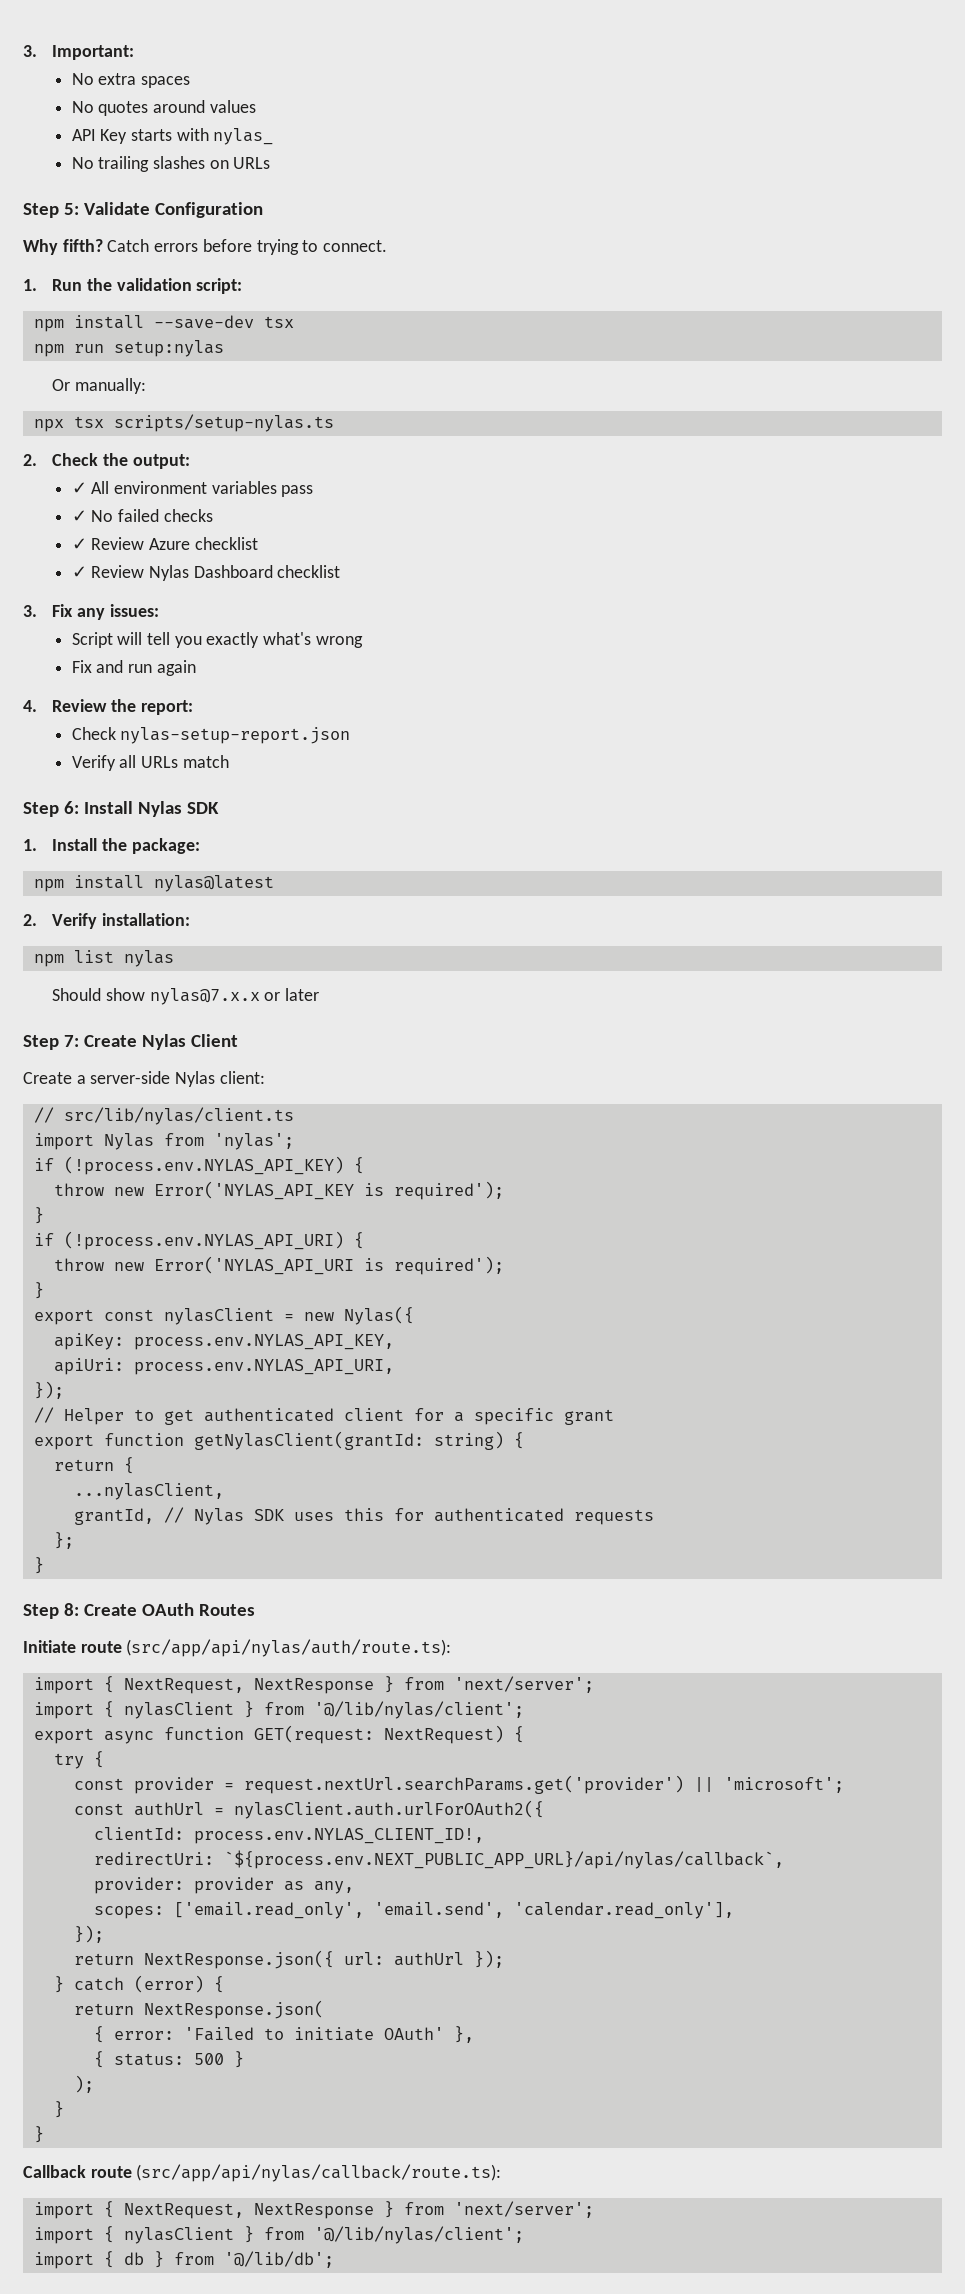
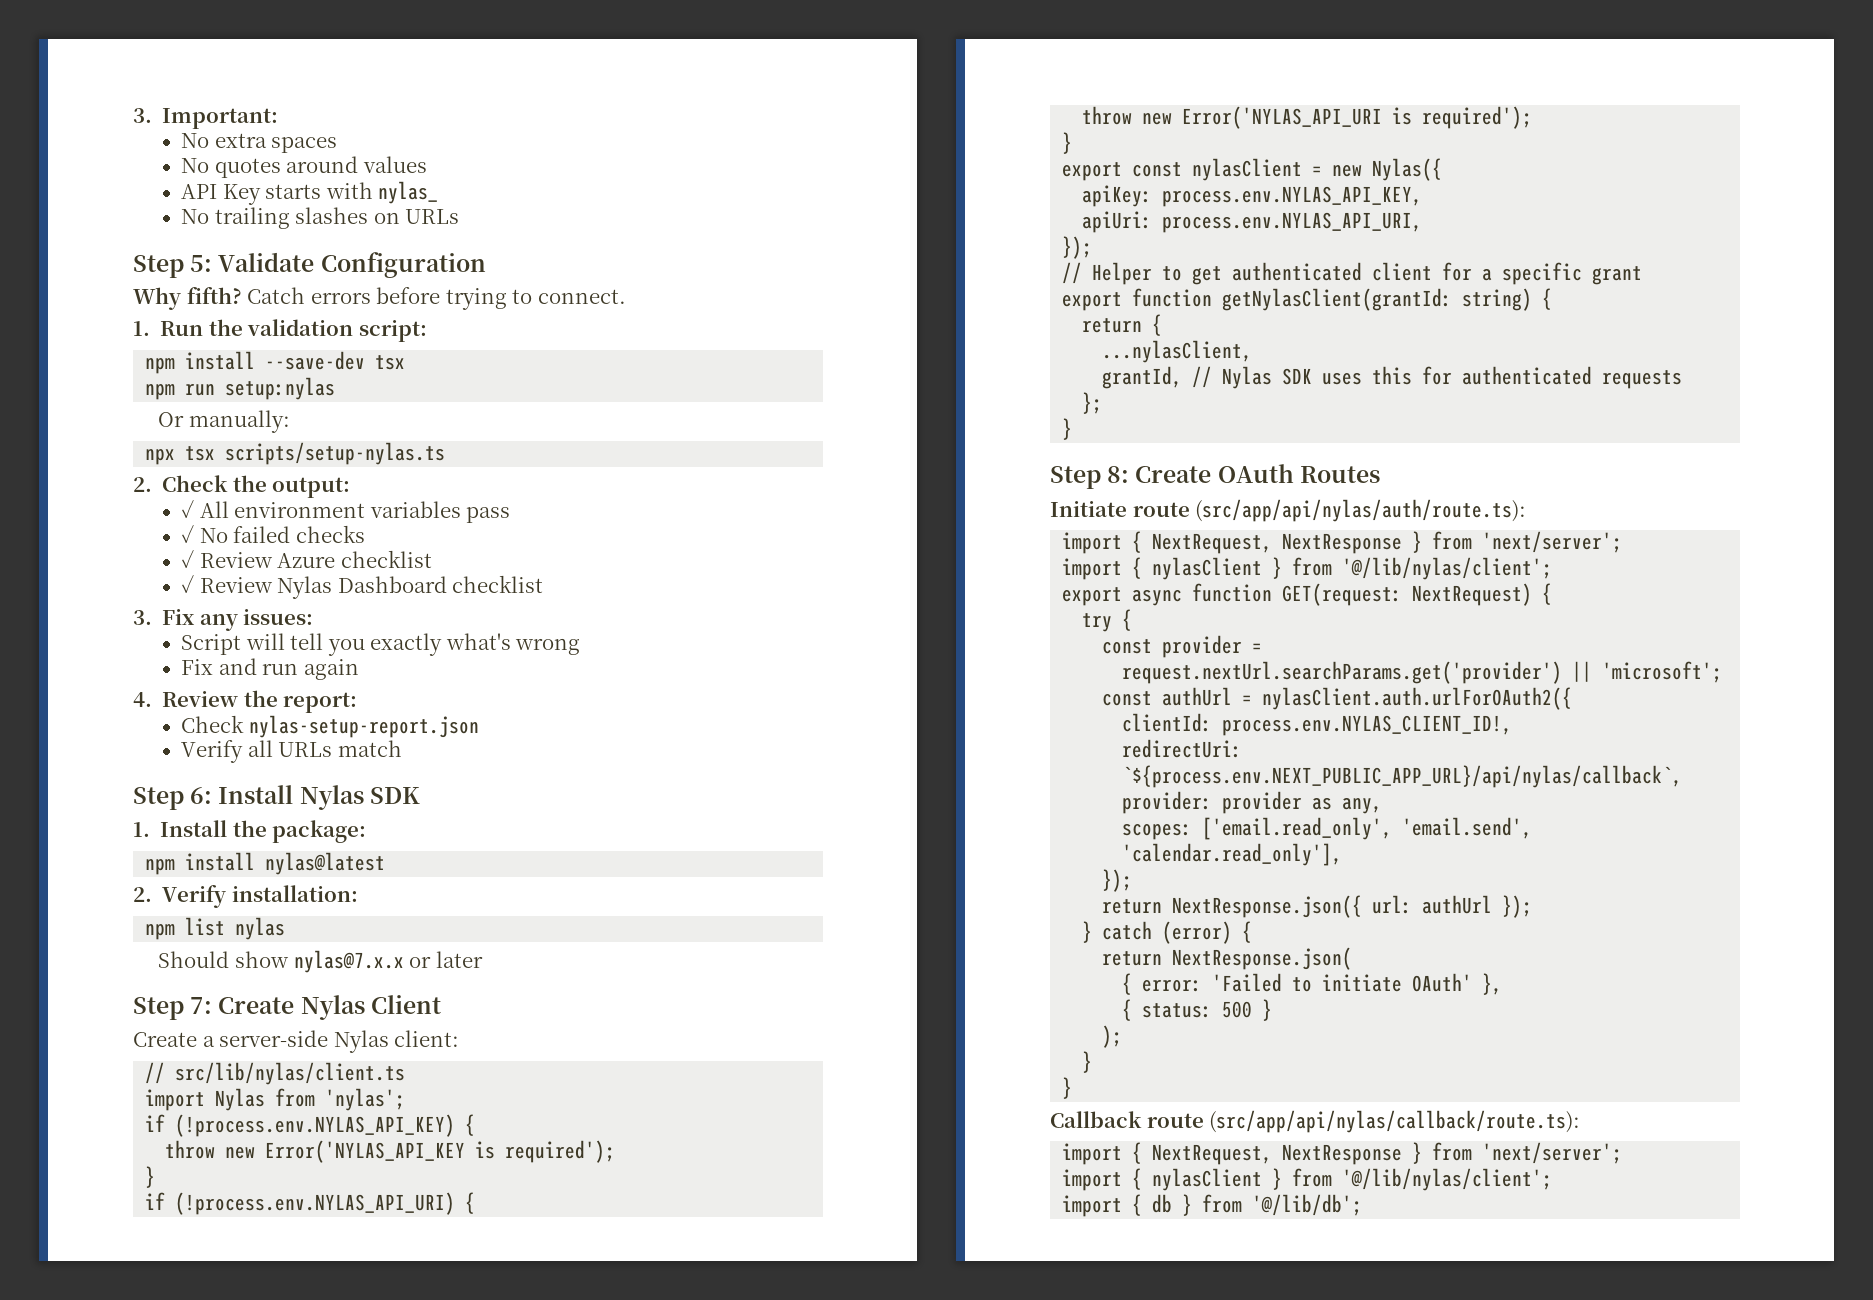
(234, 1786) none -> (1263, 648) //

